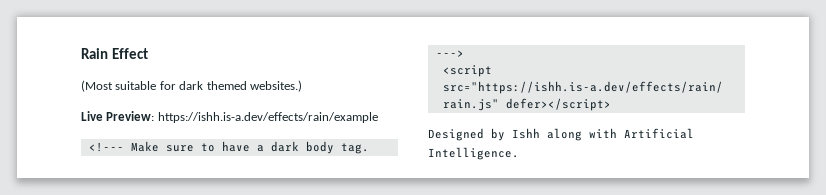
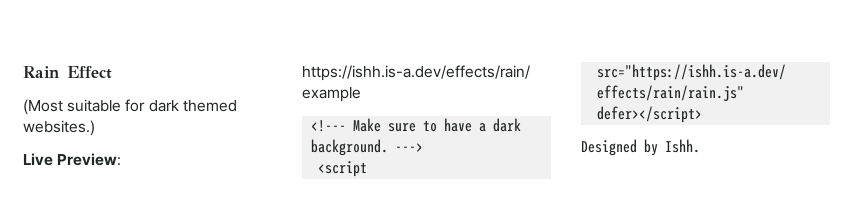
[305,141,369,154] body tag. -> [311,139,389,156] background.
[512,128,694,141] [428,147,519,160] Ishh along with Artificial Intelligence. -> [665,139,700,153] Ishh.

